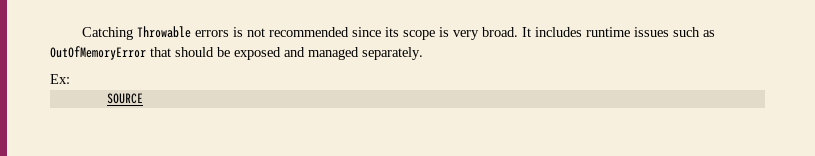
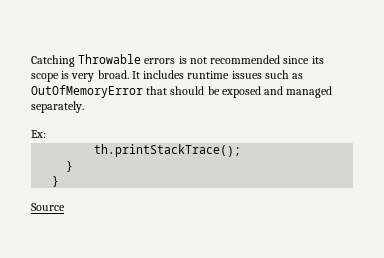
[106,93,143,104] SOURCE -> [94,144,242,157] [66,161,74,172] [52,176,60,187] [31,203,65,211] th.printStackTrace(); // } // } // Source

